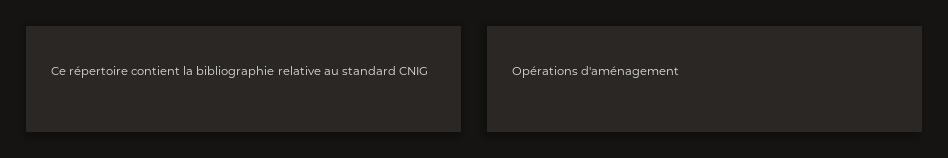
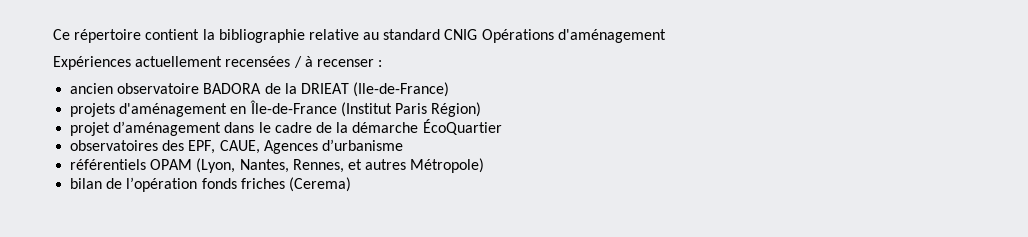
(680, 72) none -> [53,56,383,70] [70,82,450,97] [70,100,482,117] [70,119,502,136] [70,139,403,154] [70,158,485,173] [70,177,351,192] // Expériences actuellement recensées / à recenser : // ancien observatoire BADORA de la DRIEAT (Ile-de-France) // projets d'aménagement en Île-de-France (Institut Paris Région) // projet d’aménagement dans le cadre de la démarche ÉcoQuartier // observatoires des EPF, CAUE, Agences d’urbanisme // référentiels OPAM (Lyon, Nantes, Rennes, et autres Métropole) // bilan de l’opération fonds friches (Cerema)

